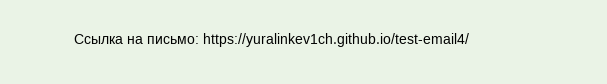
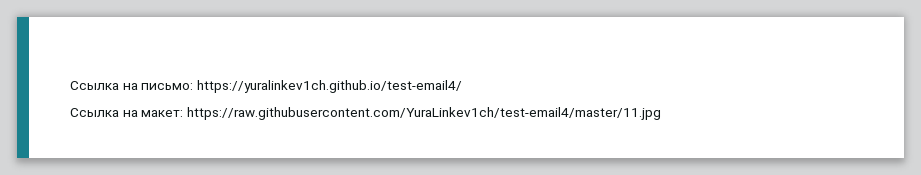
(469, 40) none -> [70,107,661,120] // Ссылка на макет: https://raw.githubusercontent.com/YuraLinkev1ch/test-email4/master/11.jpg

